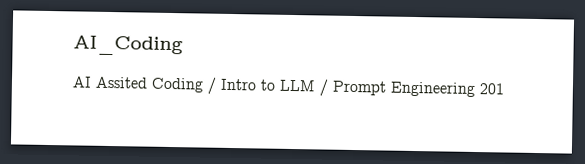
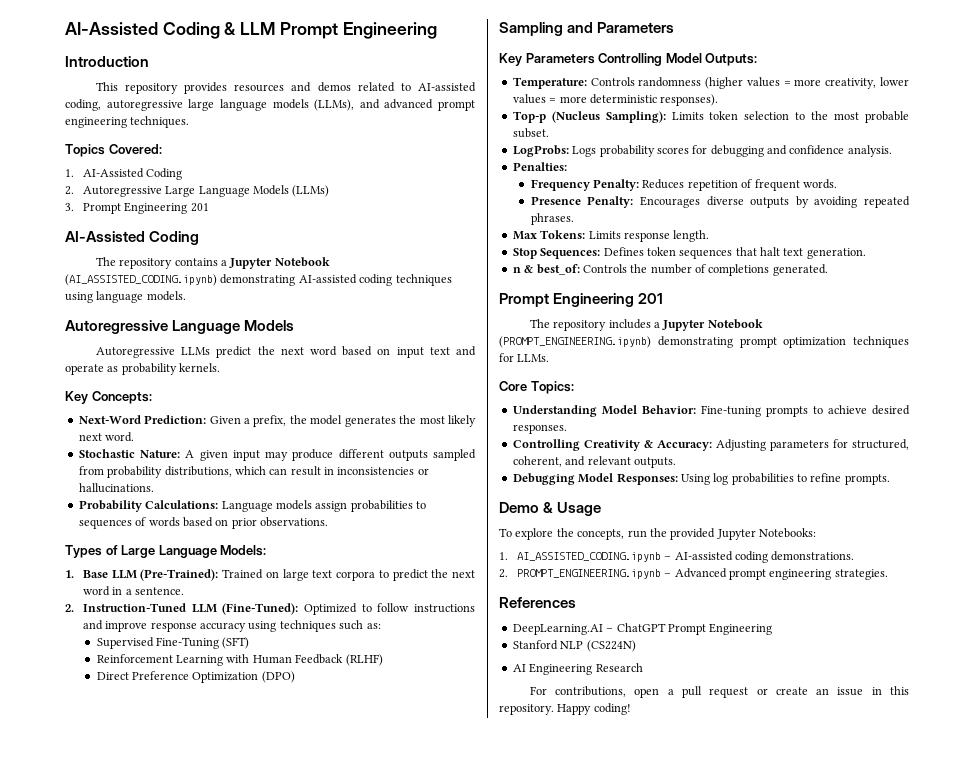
[73,35,183,57] [72,76,505,97] AI_Coding // AI Assited Coding / Intro to LLM / Prompt Engineering 201 -> [65,22,437,39] [65,56,149,67] [95,82,476,94] [65,99,475,111] [65,116,190,128] [65,144,162,157] [65,168,183,180] [65,185,330,197] [65,202,209,214] [65,231,200,245] [95,257,330,269] [65,274,452,286] [65,291,186,303] [65,320,295,334] [95,346,476,358] [65,363,221,375] [65,391,152,404] [78,415,477,427] [78,432,135,442] [78,449,476,461] [78,466,429,478] [78,483,154,493] [78,500,426,512] [78,517,328,529] [65,545,267,558] [65,569,475,581] [82,586,185,596] [65,603,475,615] [82,620,381,632] [96,637,250,649] [96,654,383,666] [96,671,295,683] [499,22,675,36] [499,53,758,66] [512,77,909,89] [512,94,719,106] [512,111,909,123] [512,128,549,138] [512,145,892,157] [512,162,567,171] [530,179,837,191] [530,196,910,208] [530,213,574,225] [512,230,710,242] [512,247,866,259] [512,264,828,276] [499,293,664,307] [529,319,763,331] [499,336,909,348] [499,353,550,362] [499,381,574,394] [512,405,910,417] [512,424,567,434] [512,439,909,451] [512,456,676,468] [512,473,890,485] [499,502,602,516] [499,528,816,540] [499,551,855,563] [499,568,888,580] [499,597,576,608] [512,623,773,635] [512,640,636,652] [512,663,643,675] [529,686,909,698] [499,703,631,715] AI-Assisted Coding & LLM Prompt Engineering // Introduction // This repository provides resources and demos related to AI-assisted coding, autoregressive large language models (LLMs), and advanced prompt engineering techniques. // Topics Covered: // 1. AI-Assisted Coding // 2. Autoregressive Large Language Models (LLMs) // 3. Prompt Engineering 201 // AI-Assisted Coding // The repository contains a Jupyter Notebook (AI_ASSISTED_CODING.ipynb) demonstrating AI-assisted coding techniques using language models. // Autoregressive Language Models // Autoregressive LLMs predict the next word based on input text and operate as probability kernels. // Key Concepts: // Next-Word Prediction: Given a prefix, the model generates the most likely next word. // Stochastic Nature: A given input may produce different outputs sampled from probability distributions, which can result in inconsistencies or hallucinations. // Probability Calculations: Language models assign probabilities to sequences of words based on prior observations. // Types of Large Language Models: // 1. Base LLM (Pre-Trained): Trained on large text corpora to predict the next word in a sentence. // 2. Instruction-Tuned LLM (Fine-Tuned): Optimized to follow instructions and improve response accuracy using techniques such as: // Supervised Fine-Tuning (SFT) // Reinforcement Learning with Human Feedback (RLHF) // Direct Preference Optimization (DPO) // Sampling and Parameters // Key Parameters Controlling Model Outputs: // Temperature: Controls randomness (higher values = more creativity, lower values = more deterministic responses). // Top-p (Nucleus Sampling): Limits token selection to the most probable subset. // LogProbs: Logs probability scores for debugging and confidence analysis. // Penalties: // Frequency Penalty: Reduces repetition of frequent words. // Presence Penalty: Encourages diverse outputs by avoiding repeated phrases. // Max Tokens: Limits response length. // Stop Sequences: Defines token sequences that halt text generation. // n & best_of: Controls the number of completions generated. // Prompt Engineering 201 // The repository includes a Jupyter Notebook (PROMPT_ENGINEERING.ipynb) demonstrating prompt optimization techniques for LLMs. // Core Topics: // Understanding Model Behavior: Fine-tuning prompts to achieve desired responses. // Controlling Creativity & Accuracy: Adjusting parameters for structured, coherent, and relevant outputs. // Debugging Model Responses: Using log probabilities to refine prompts. // Demo & Usage // To explore the concepts, run the provided Jupyter Notebooks: // 1. AI_ASSISTED_CODING.ipynb – AI-assisted coding demonstrations. // 2. PROMPT_ENGINEERING.ipynb – Advanced prompt engineering strategies. // References // DeepLearning.AI – ChatGPT Prompt Engineering // Stanford NLP (CS224N) // AI Engineering Research // For contributions, open a pull request or create an issue in this repository. Happy coding!

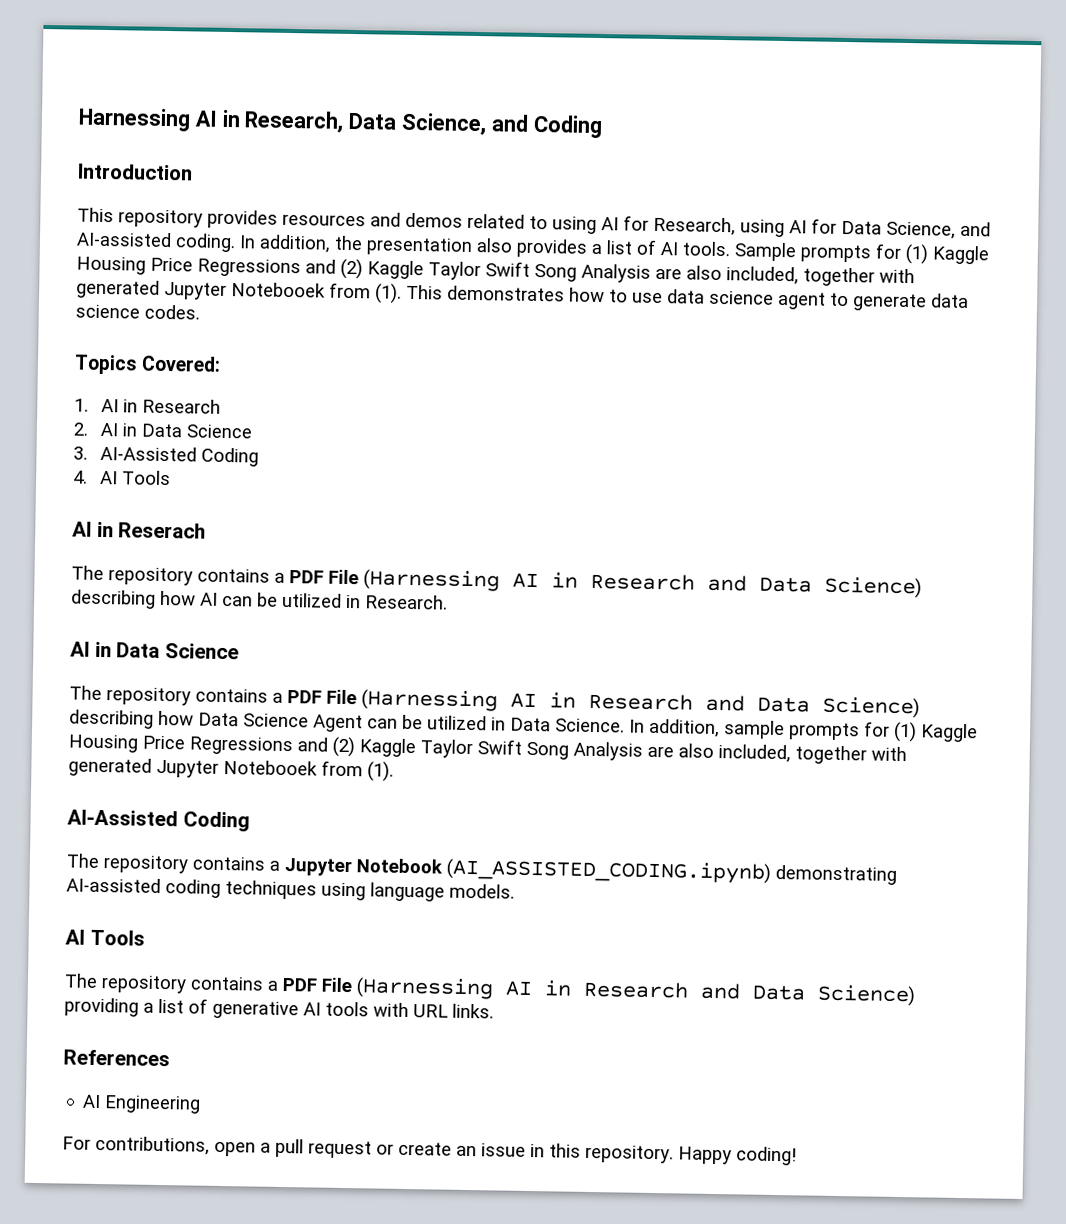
[65,22,437,39] AI-Assisted Coding & LLM Prompt Engineering -> [78,107,603,139] Harnessing AI in Research, Data Science, and Coding
[417,82,476,92] [65,99,475,111] [65,116,190,128] [65,144,162,157] [65,168,183,180] [65,185,330,197] [65,202,209,214] AI-assisted coding, autoregressive large language models (LLMs), and advanced prompt engineering techniques. // Topics Covered: // 1. AI-Assisted Coding // 2. Autoregressive Large Language Models (LLMs) // 3. Prompt Engineering 201 -> [552,215,991,239] [76,231,989,265] [76,256,915,287] [76,279,969,312] [75,304,200,320] [74,354,222,375] [74,398,222,414] [73,422,253,439] [73,445,260,467] [73,470,172,486] [72,521,207,539] [71,565,922,599] [71,589,448,610] [70,641,239,660] [69,685,920,719] [69,709,978,743] [68,734,907,765] [68,757,394,782] using AI for Research, using AI for Data Science, and AI-assisted coding. In addition, the presentation also provides a list of AI tools. Sample prompts for (1) Kaggle Housing Price Regressions and (2) Kaggle Taylor Swift Song Analysis are also included, together with generated Jupyter Notebooek from (1). This demonstrates how to use data science agent to generate data science codes. // Topics Covered: // 1. AI in Research // 2. AI in Data Science // 3. AI-Assisted Coding // 4. AI Tools // AI in Reserach // The repository contains a PDF File (Harnessing AI in Research and Data Science) describing how AI can be utilized in Research. // AI in Data Science // The repository contains a PDF File (Harnessing AI in Research and Data Science) describing how Data Science Agent can be utilized in Data Science. In addition, sample prompts for (1) Kaggle Housing Price Regressions and (2) Kaggle Taylor Swift Song Analysis are also included, together with generated Jupyter Notebooek from (1).
[65,320,295,334] [95,346,476,358] [65,363,221,375] [65,391,152,404] [78,415,477,427] [78,432,135,442] [78,449,476,461] [78,466,429,478] [78,483,154,493] [78,500,426,512] [78,517,328,529] [65,545,267,558] [65,569,475,581] [82,586,185,596] [65,603,475,615] [82,620,381,632] [96,637,250,649] [96,654,383,666] [96,671,295,683] [499,22,675,36] [499,53,758,66] [512,77,909,89] [512,94,719,106] [512,111,909,123] [512,128,549,138] [512,145,892,157] [512,162,567,171] [530,179,837,191] [530,196,910,208] [530,213,574,225] [512,230,710,242] [512,247,866,259] [512,264,828,276] [499,293,664,307] [529,319,763,331] [499,336,909,348] [499,353,550,362] [499,381,574,394] [512,405,910,417] [512,424,567,434] [512,439,909,451] [512,456,676,468] [512,473,890,485] [499,502,602,516] [499,528,816,540] [499,551,855,563] [499,568,888,580] [499,597,576,608] [512,623,773,635] [512,640,636,652] Autoregressive Language Models // Autoregressive LLMs predict the next word based on input text and operate as probability kernels. // Key Concepts: // Next-Word Prediction: Given a prefix, the model generates the most likely next word. // Stochastic Nature: A given input may produce different outputs sampled from probability distributions, which can result in inconsistencies or hallucinations. // Probability Calculations: Language models assign probabilities to sequences of words based on prior observations. // Types of Large Language Models: // 1. Base LLM (Pre-Trained): Trained on large text corpora to predict the next word in a sentence. // 2. Instruction-Tuned LLM (Fine-Tuned): Optimized to follow instructions and improve response accuracy using techniques such as: // Supervised Fine-Tuning (SFT) // Reinforcement Learning with Human Feedback (RLHF) // Direct Preference Optimization (DPO) // Sampling and Parameters // Key Parameters Controlling Model Outputs: // Temperature: Controls randomness (higher values = more creativity, lower values = more deterministic responses). // Top-p (Nucleus Sampling): Limits token selection to the most probable subset. // LogProbs: Logs probability scores for debugging and confidence analysis. // Penalties: // Frequency Penalty: Reduces repetition of frequent words. // Presence Penalty: Encourages diverse outputs by avoiding repeated phrases. // Max Tokens: Limits response length. // Stop Sequences: Defines token sequences that halt text generation. // n & best_of: Controls the number of completions generated. // Prompt Engineering 201 // The repository includes a Jupyter Notebook (PROMPT_ENGINEERING.ipynb) demonstrating prompt optimization techniques for LLMs. // Core Topics: // Understanding Model Behavior: Fine-tuning prompts to achieve desired responses. // Controlling Creativity & Accuracy: Adjusting parameters for structured, coherent, and relevant outputs. // Debugging Model Responses: Using log probabilities to refine prompts. // Demo & Usage // To explore the concepts, run the provided Jupyter Notebooks: // 1. AI_ASSISTED_CODING.ipynb – AI-assisted coding demonstrations. // 2. PROMPT_ENGINEERING.ipynb – Advanced prompt engineering strategies. // References // DeepLearning.AI – ChatGPT Prompt Engineering // Stanford NLP (CS224N) -> [65,929,145,946] [64,973,915,1007] [64,997,494,1020] [63,1049,170,1067] AI Tools // The repository contains a PDF File (Harnessing AI in Research and Data Science) providing a list of generative AI tools with URL links. // References
[595,663,643,672] Research -> (202, 1104) none

